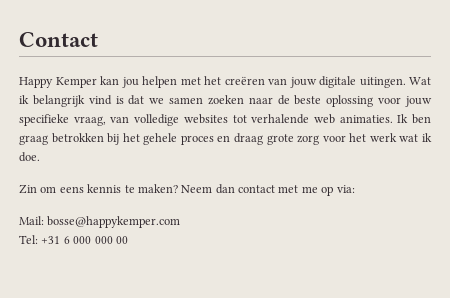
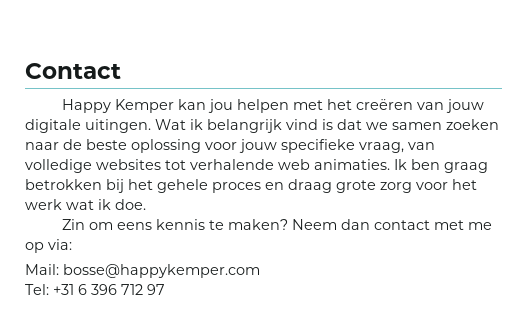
[73,236,128,244] 000 000 00 -> [91,284,165,295] 396 712 97

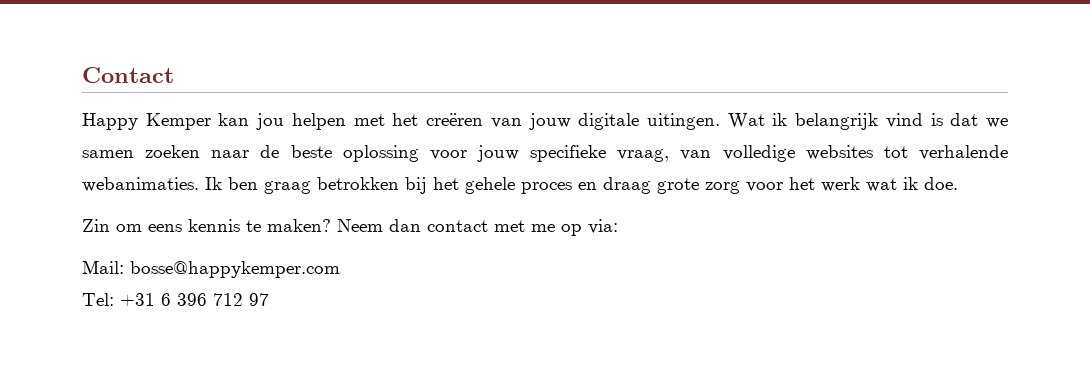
[278,159,390,170] web animaties. -> [82,177,199,192] webanimaties.

